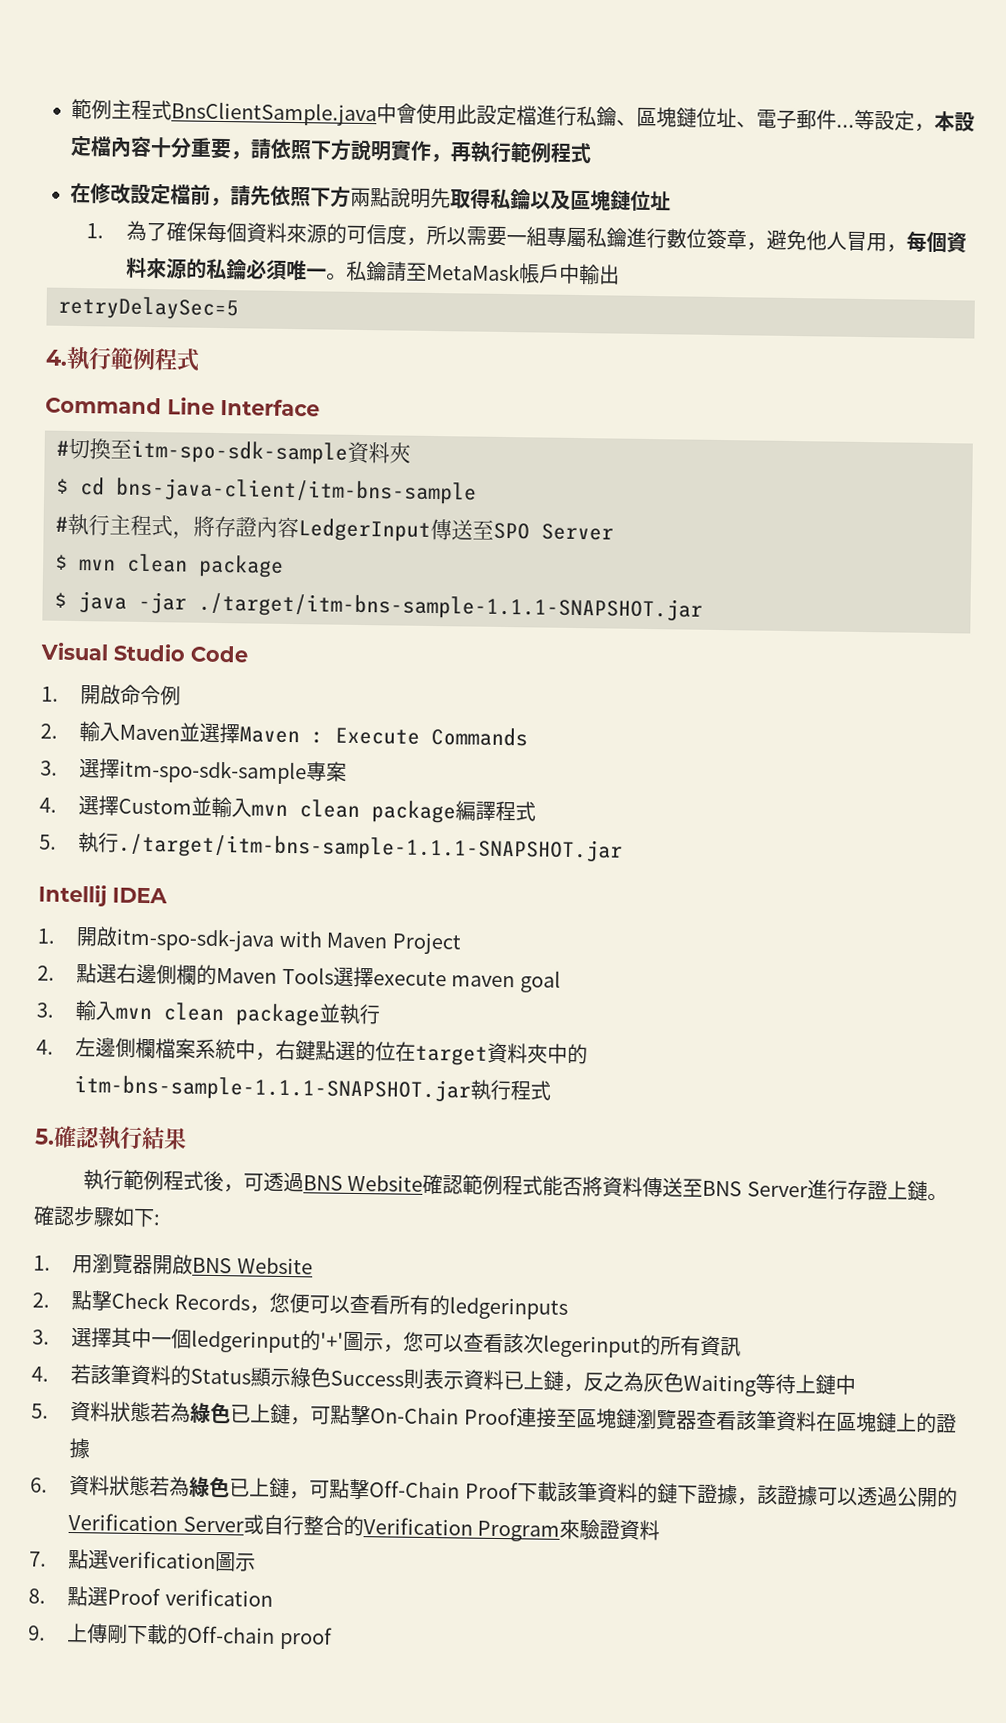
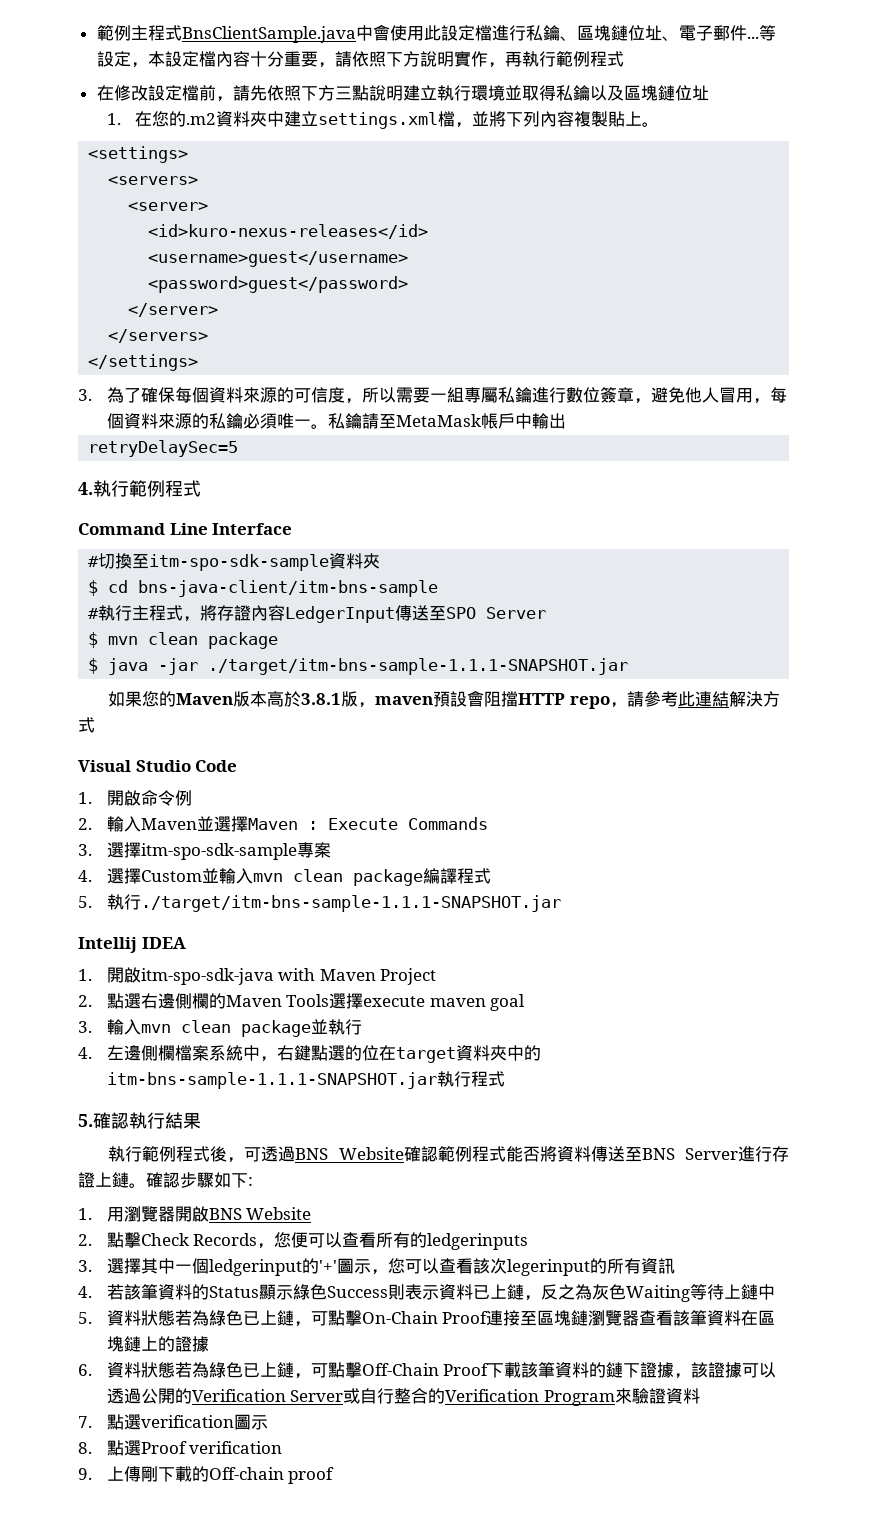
[350,187,451,209] 兩點說明先 -> [334,85,522,101] 三點說明建立執行環境並
(105, 231) none -> [135,111,660,129] [88,146,189,163] [108,176,199,185] [128,202,209,211] [148,224,429,239] [148,251,409,267] [148,276,409,293] [128,303,219,317] [108,329,209,343] [88,354,199,371] [78,389,92,401] 在您的.m2資料夾中建立settings.xml檔，並將下列內容複製貼上。 // <settings> // <servers> // <server> // <id>kuro-nexus-releases</id> // <username>guest</username> // <password>guest</password> // </server> // </servers> // </settings> // 3.
(703, 607) none -> [108,690,780,709] [78,717,95,733] // 如果您的Maven版本高於3.8.1版，maven預設會阻擋HTTP repo，請參考此連結解決方式

